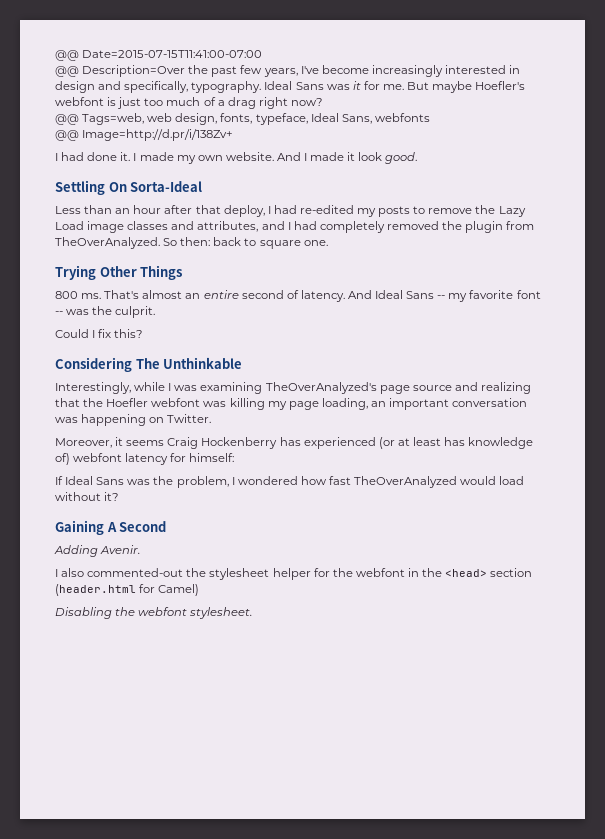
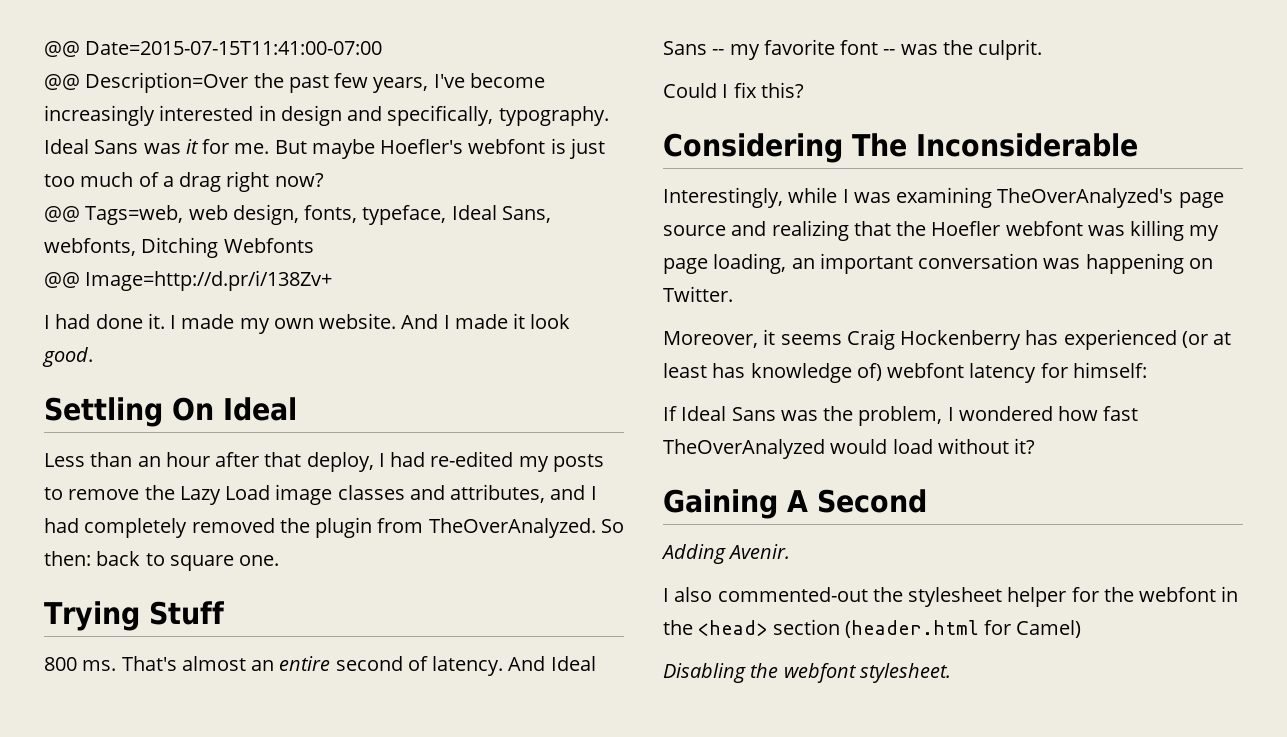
[374,113,430,122] webfonts -> [44,237,314,258] webfonts, Ditching Webfonts
[130,181,203,192] Sorta-Ideal -> [223,397,297,421] Ideal
[99,265,183,280] Other Things -> [148,601,224,625] Stuff
[163,357,243,369] Unthinkable -> [916,133,1138,157] Inconsiderable

